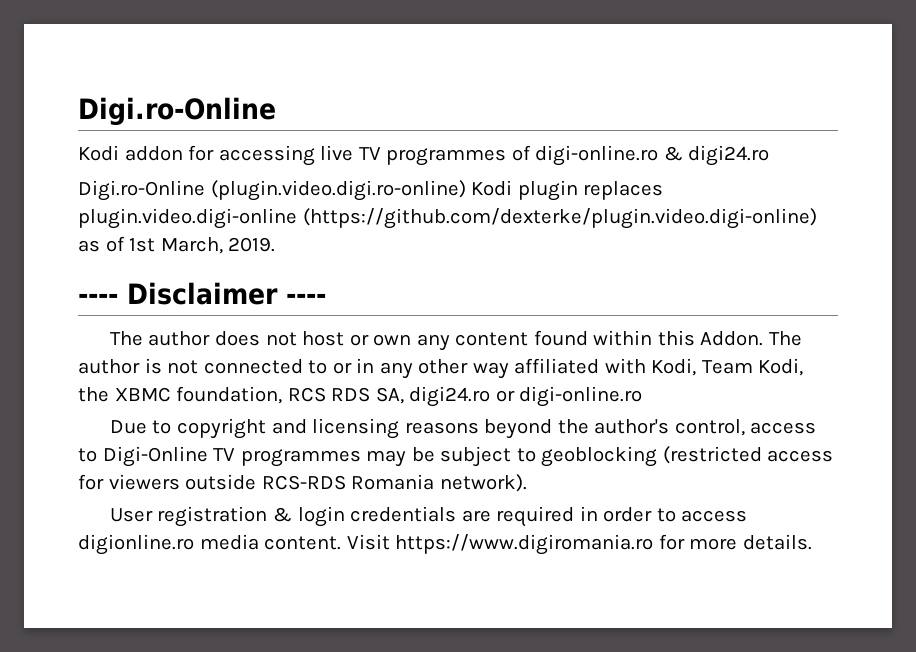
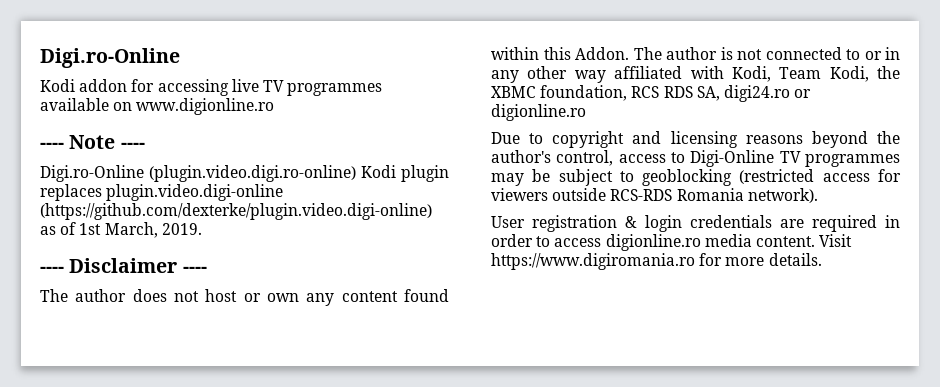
[511,145,770,166] of digi-online.ro & digi24.ro -> [40,98,275,115] [40,135,145,149] available on www.digionline.ro // ---- Note ----
[519,386,643,407] digi-online.ro -> [491,104,586,121] digionline.ro

